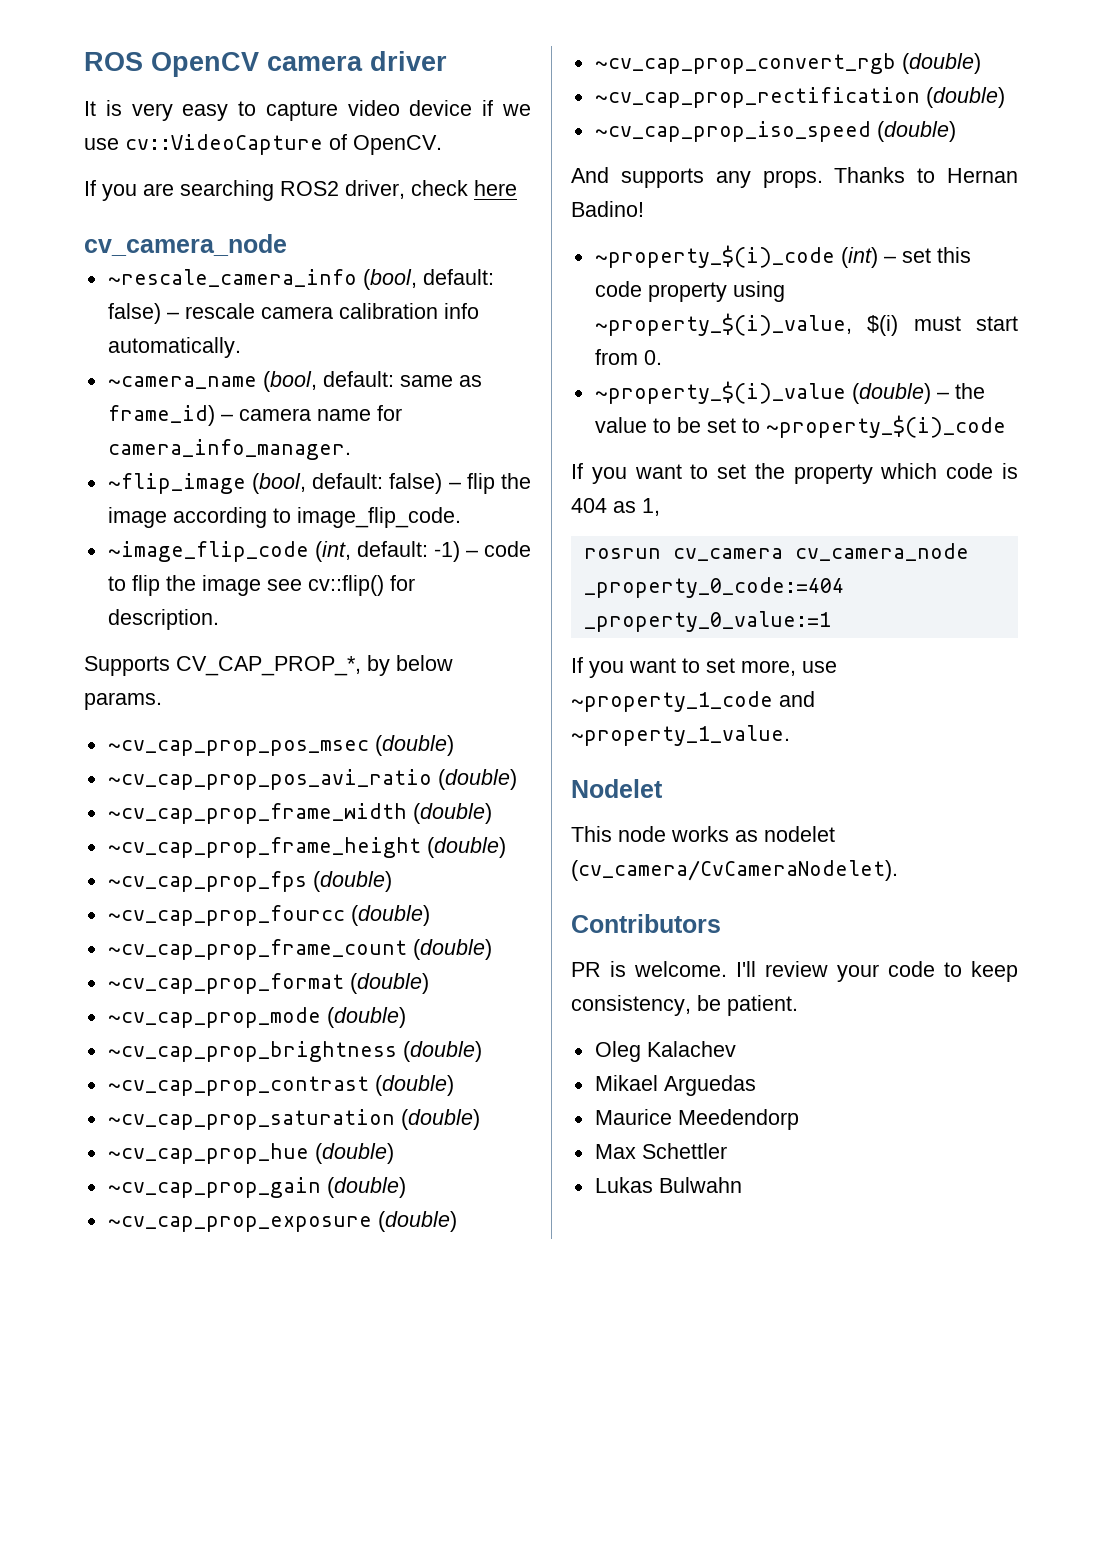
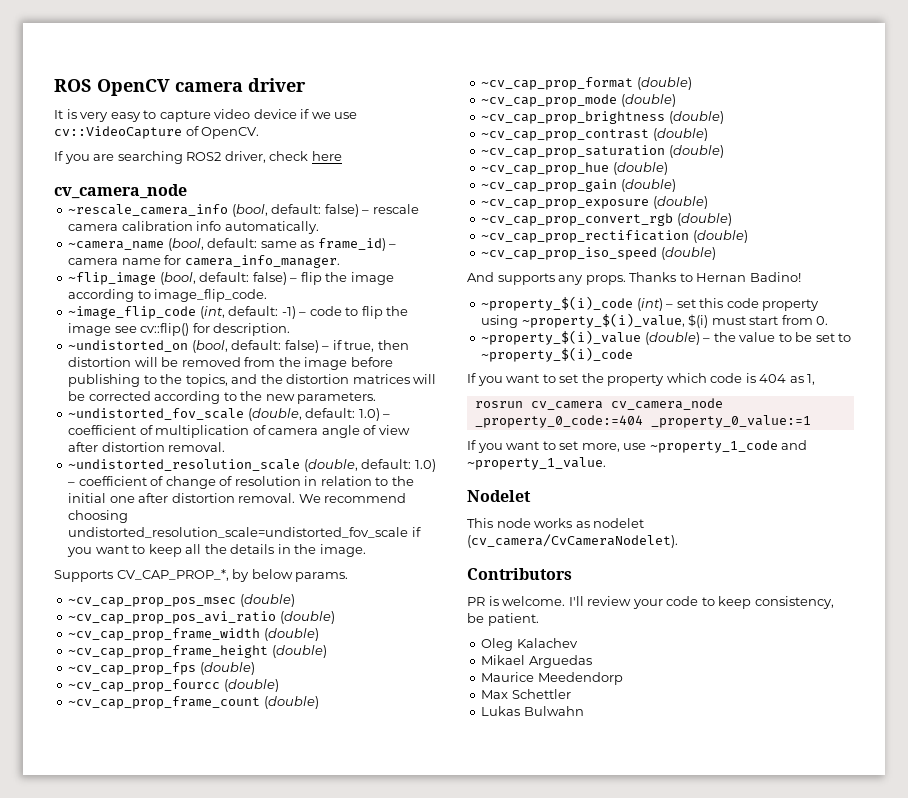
(219, 619) none -> [68,340,409,353] [68,357,393,370] [68,374,437,387] [68,391,377,404] [68,408,391,421] [68,425,410,438] [68,442,226,452] [68,459,436,472] [68,476,414,489] [68,493,407,503] [68,510,129,523] [68,527,421,538] [67,544,366,557] // ~undistorted_on (bool, default: false) – if true, then distortion will be removed from the image before publishing to the topics, and the distortion matrices will be corrected according to the new parameters. // ~undistorted_fov_scale (double, default: 1.0) – coefficient of multiplication of camera angle of view after distortion removal. // ~undistorted_resolution_scale (double, default: 1.0) – coefficient of change of resolution in relation to the initial one after distortion removal. We recommend choosing undistorted_resolution_scale=undistorted_fov_scale if you want to keep all the details in the image.

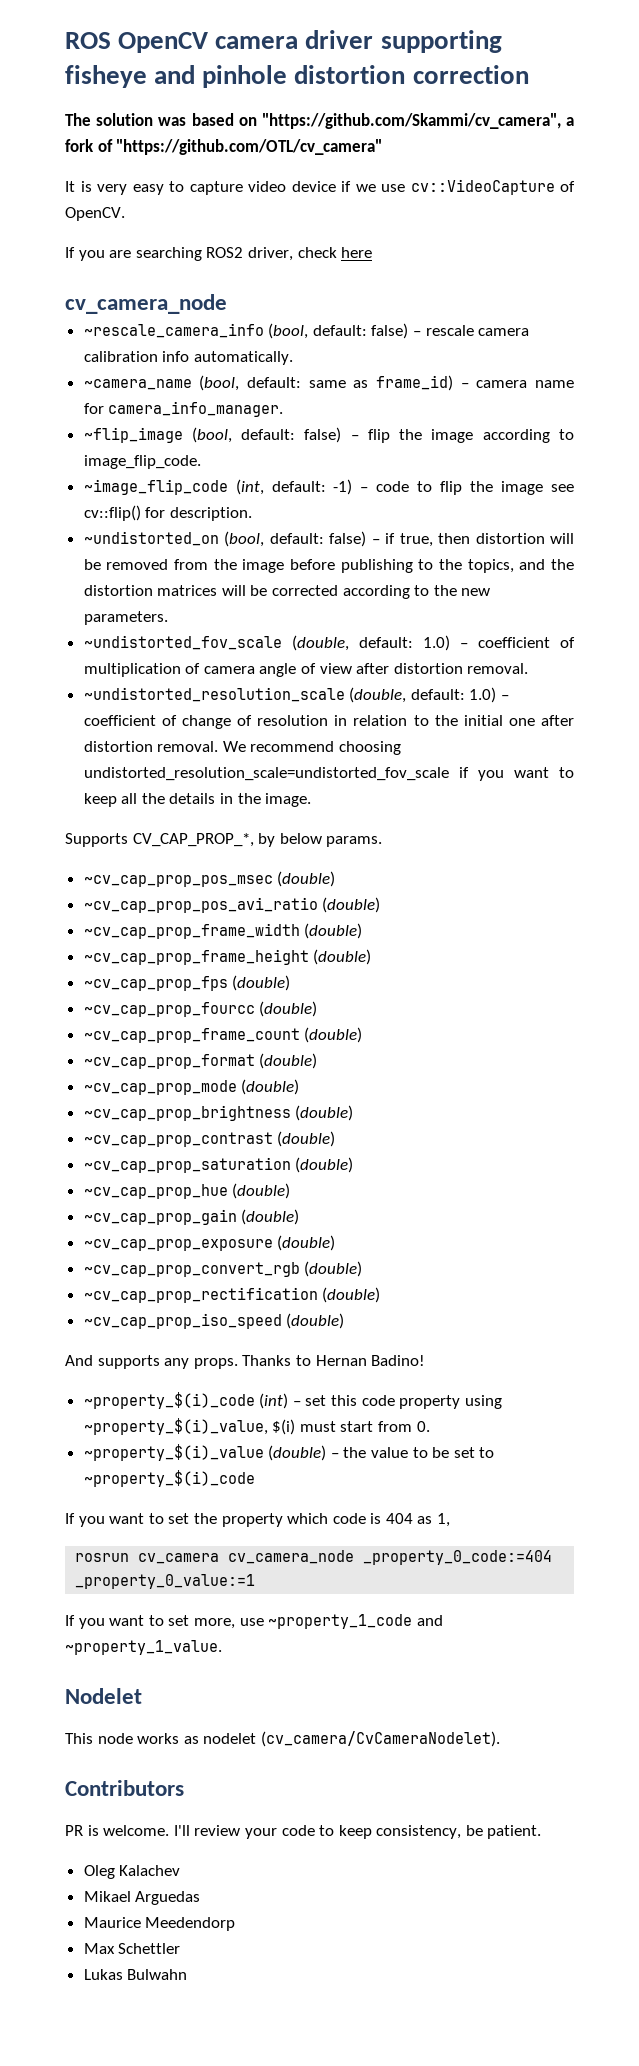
(306, 85) none -> [380,30,502,53] [65,65,529,88] [65,113,574,129] [65,139,383,155] supporting fisheye and pinhole distortion correction // The solution was based on "https://github.com/Skammi/cv_camera", a fork of "https://github.com/OTL/cv_camera"

